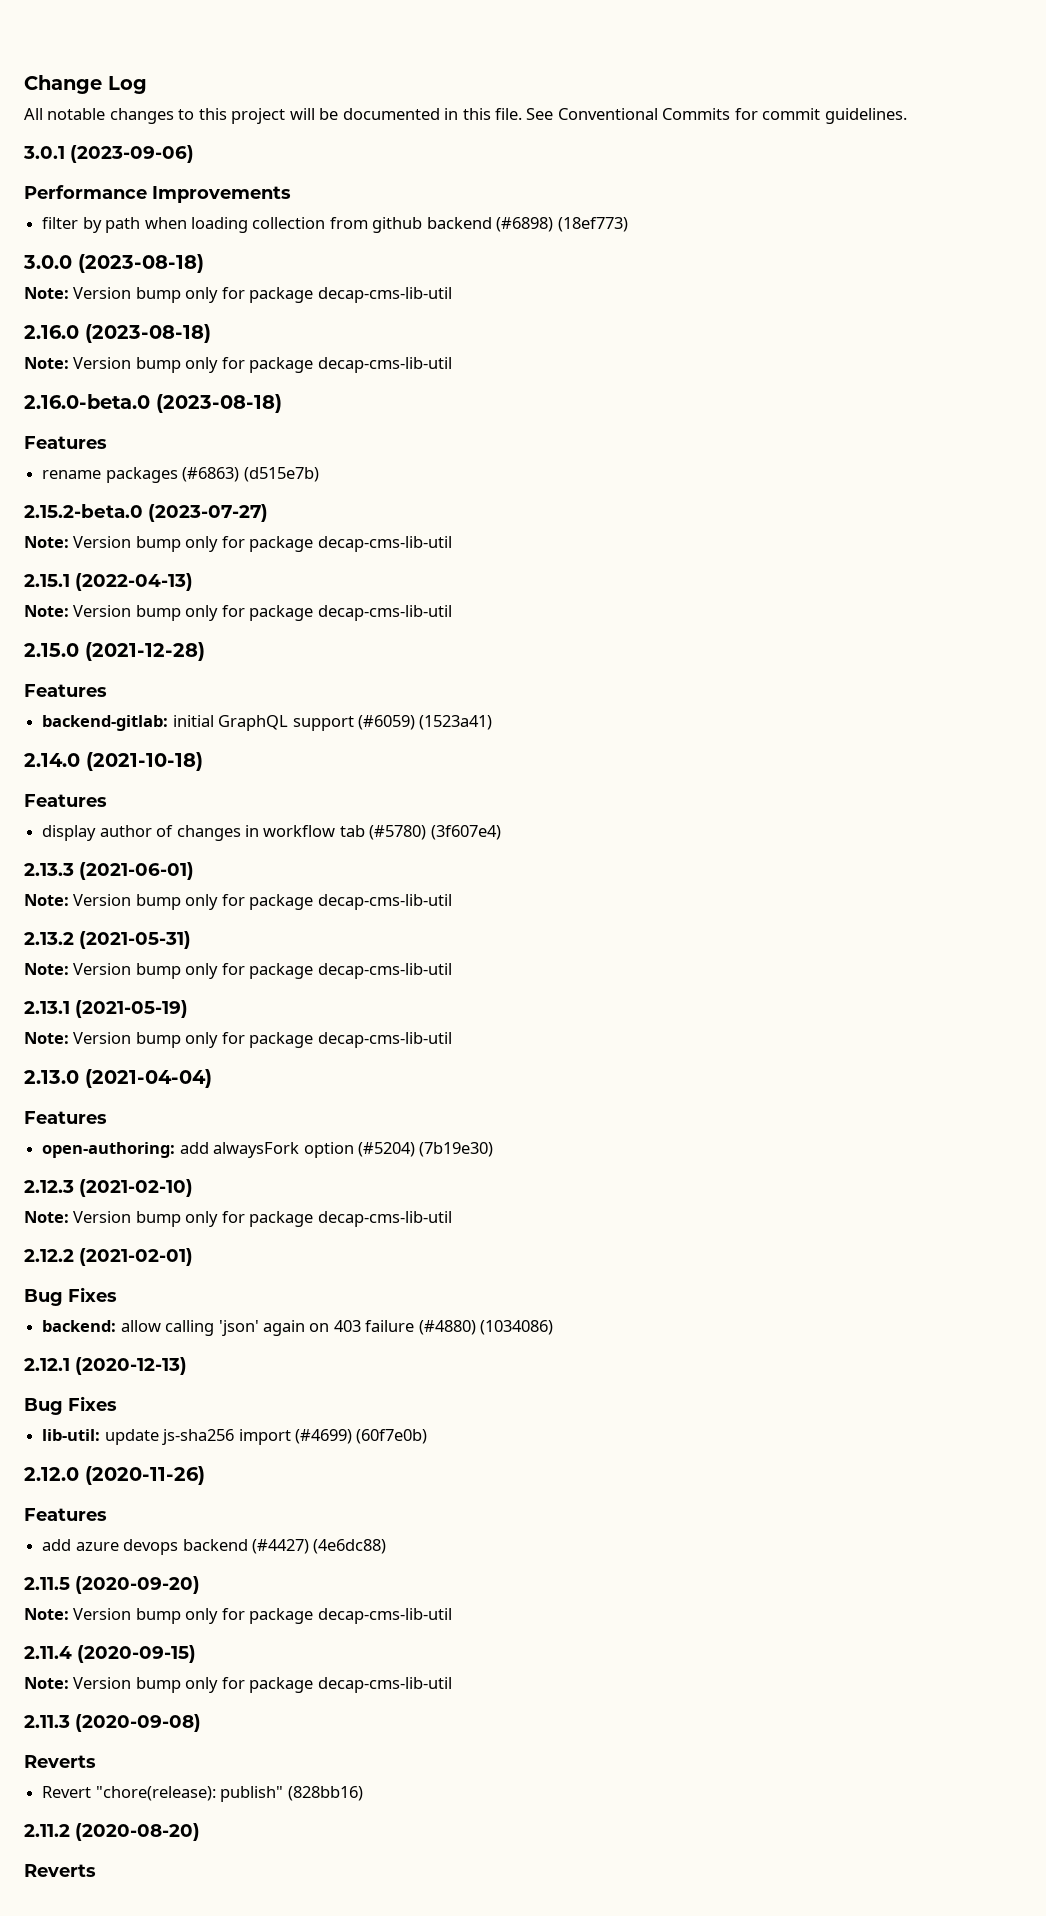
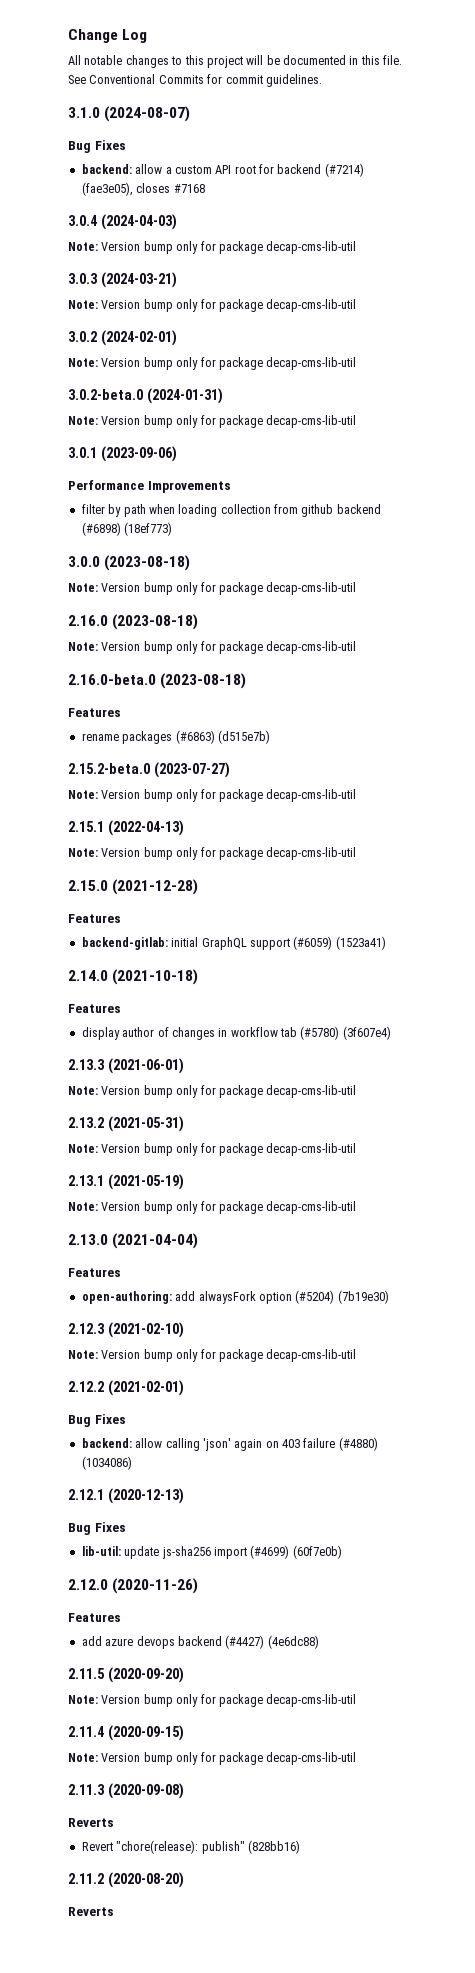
(907, 116) none -> [68,106,191,122] [68,140,126,153] [81,163,364,177] [81,182,205,196] [68,214,177,230] [68,241,357,254] [68,272,177,288] [68,299,357,312] [68,330,177,346] [68,357,357,370] [68,388,223,404] [68,415,357,428] // 3.1.0 (2024-08-07) // Bug Fixes // backend: allow a custom API root for backend (#7214) (fae3e05), closes #7168 // 3.0.4 (2024-04-03) // Note: Version bump only for package decap-cms-lib-util // 3.0.3 (2024-03-21) // Note: Version bump only for package decap-cms-lib-util // 3.0.2 (2024-02-01) // Note: Version bump only for package decap-cms-lib-util // 3.0.2-beta.0 (2024-01-31) // Note: Version bump only for package decap-cms-lib-util

